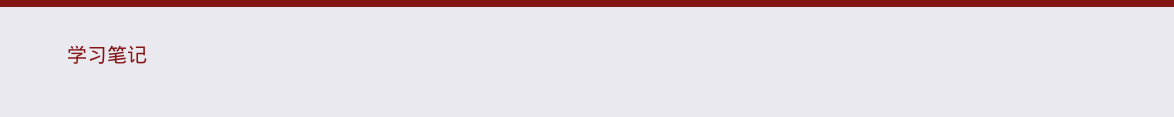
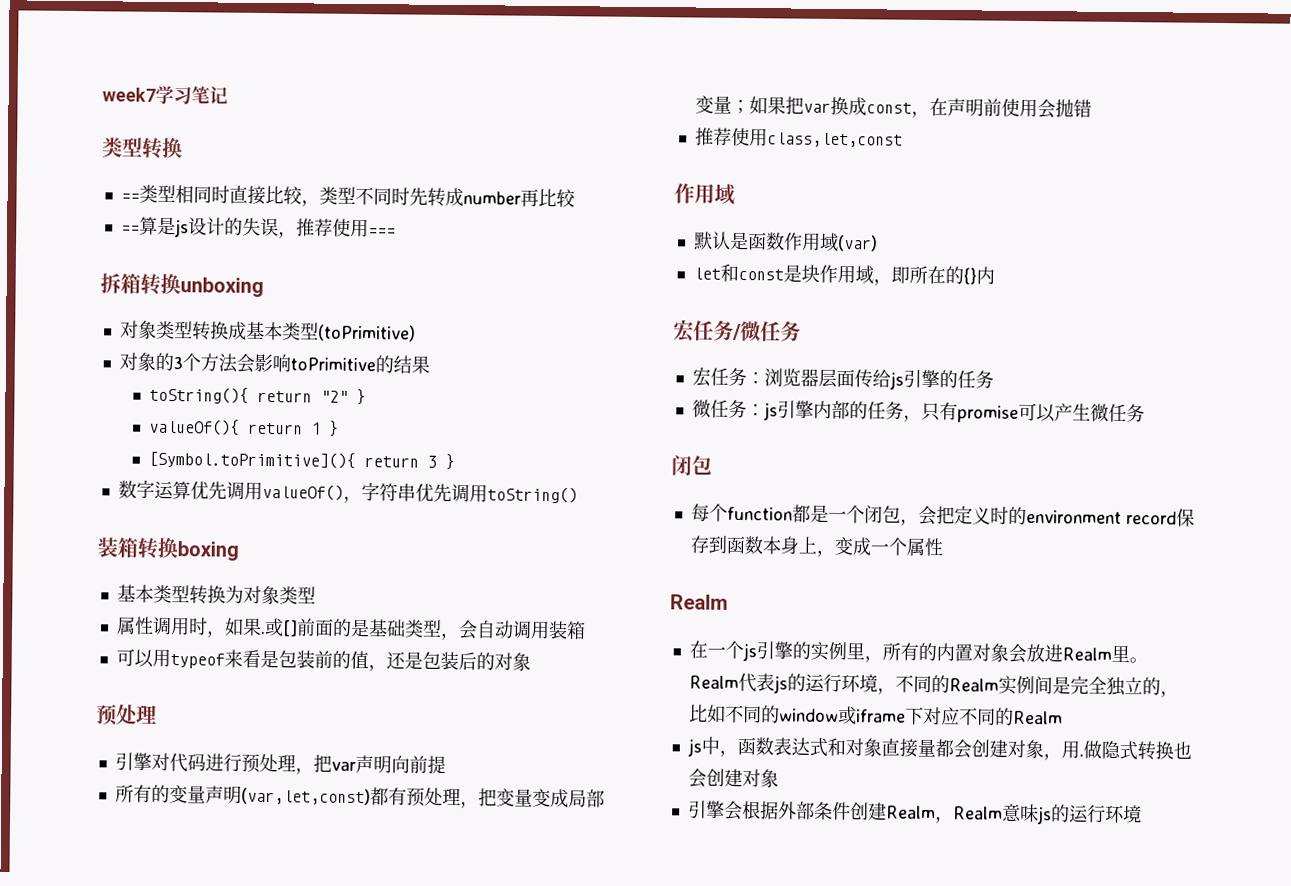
(67, 54) none -> [102,87,156,102] week7
(147, 54) none -> [101,136,183,159] [120,184,576,208] [120,216,396,239] [100,272,264,297] [119,320,416,342] [118,352,430,374] [149,386,367,406] [149,418,340,437] [148,450,456,471] [117,479,578,504] [97,536,239,561] [116,584,316,605] [115,616,586,641] [115,648,531,672] [96,704,157,726] [114,752,446,775] [114,784,605,809] [694,95,1092,119] [694,127,903,148] [674,183,735,205] [693,231,878,253] [692,263,995,286] [673,319,801,343] [691,367,994,390] [691,399,1145,423] [671,455,712,476] [690,503,1195,527] [689,535,944,557] [670,594,728,610] [688,640,1148,664] [688,672,1179,698] [688,704,1063,726] [686,736,1192,761] [687,768,779,788] [687,800,1142,825] // 类型转换 // ==类型相同时直接比较，类型不同时先转成number再比较 // ==算是js设计的失误，推荐使用=== // 拆箱转换unboxing // 对象类型转换成基本类型(toPrimitive) // 对象的3个方法会影响toPrimitive的结果 // toString(){ return "2" } // valueOf(){ return 1 } // [Symbol.toPrimitive](){ return 3 } // 数字运算优先调用valueOf()，字符串优先调用toString() // 装箱转换boxing // 基本类型转换为对象类型 // 属性调用时，如果.或[]前面的是基础类型，会自动调用装箱 // 可以用typeof来看是包装前的值，还是包装后的对象 // 预处理 // 引擎对代码进行预处理，把var声明向前提 // 所有的变量声明(var,let,const)都有预处理，把变量变成局部变量；如果把var换成const，在声明前使用会抛错 // 推荐使用class,let,const // 作用域 // 默认是函数作用域(var) // let和const是块作用域，即所在的{}内 // 宏任务/微任务 // 宏任务：浏览器层面传给js引擎的任务 // 微任务：js引擎内部的任务，只有promise可以产生微任务 // 闭包 // 每个function都是一个闭包，会把定义时的environment record保存到函数本身上，变成一个属性 // Realm // 在一个js引擎的实例里，所有的内置对象会放进Realm里。Realm代表js的运行环境，不同的Realm实例间是完全独立的，比如不同的window或iframe下对应不同的Realm // js中，函数表达式和对象直接量都会创建对象，用.做隐式转换也会创建对象 // 引擎会根据外部条件创建Realm，Realm意味js的运行环境

